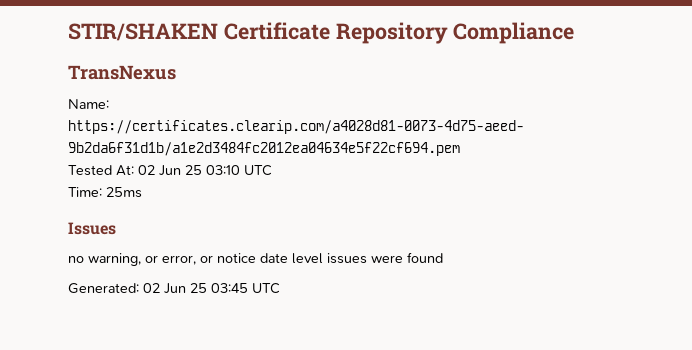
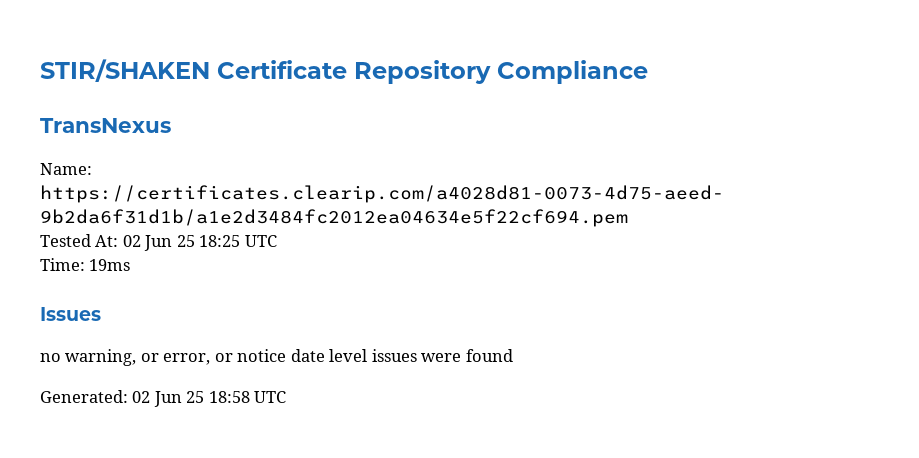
[206,165,240,175] 03:10 -> [199,235,241,247] 18:25
[106,187,142,198] 25ms -> [89,259,131,271] 19ms
[211,283,248,293] 03:45 -> [208,391,250,403] 18:58

